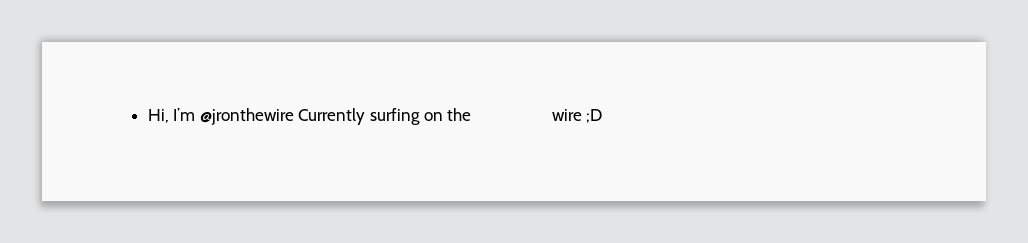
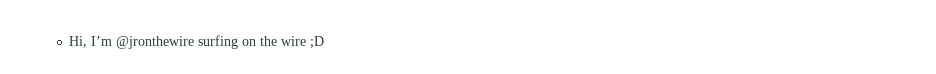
[298,108,366,125] Currently -> (195, 42) none

